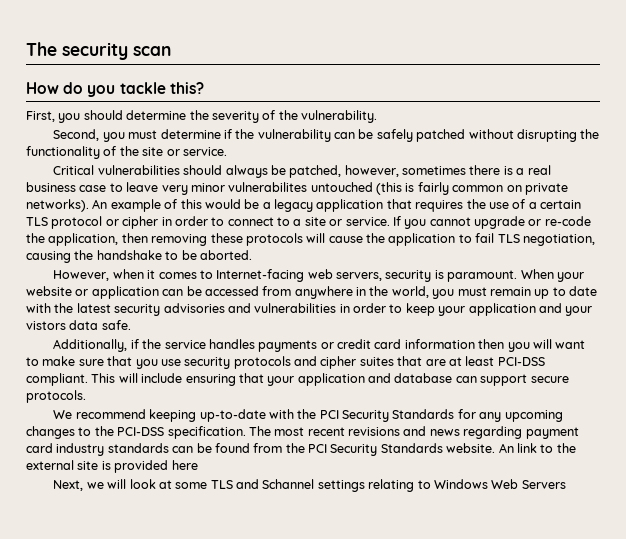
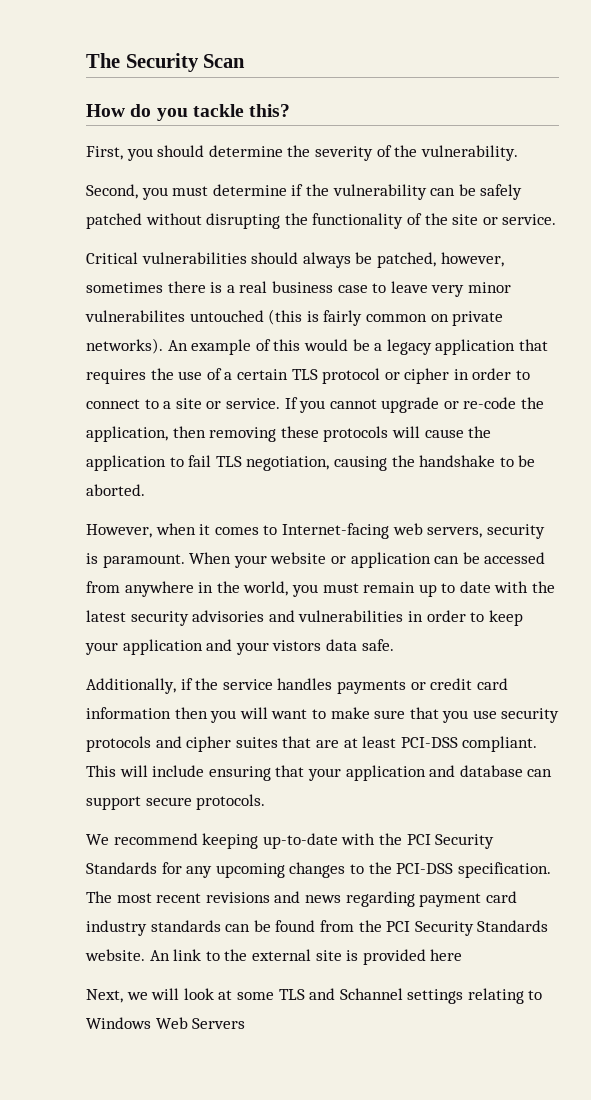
[26,42,171,60] The security scan -> [86,53,246,72] The Security Scan

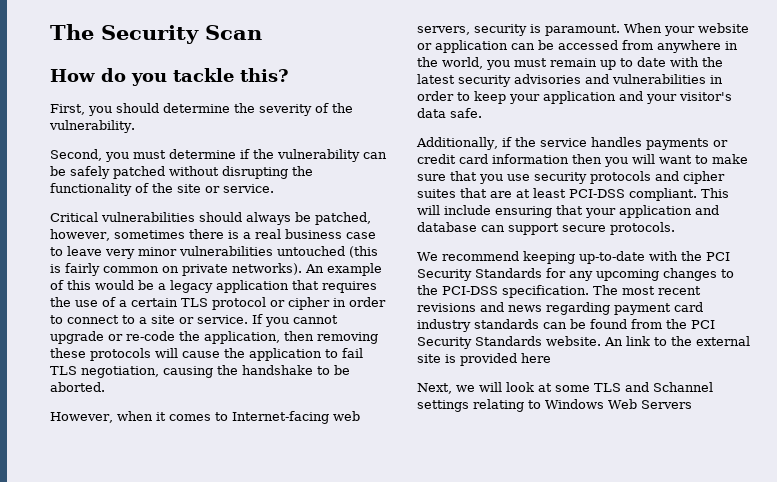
[85,310,185,322] vulnerabilites -> [179,246,273,256] vulnerabilities
[272,640,322,651] vistors -> [679,92,732,101] visitor's

